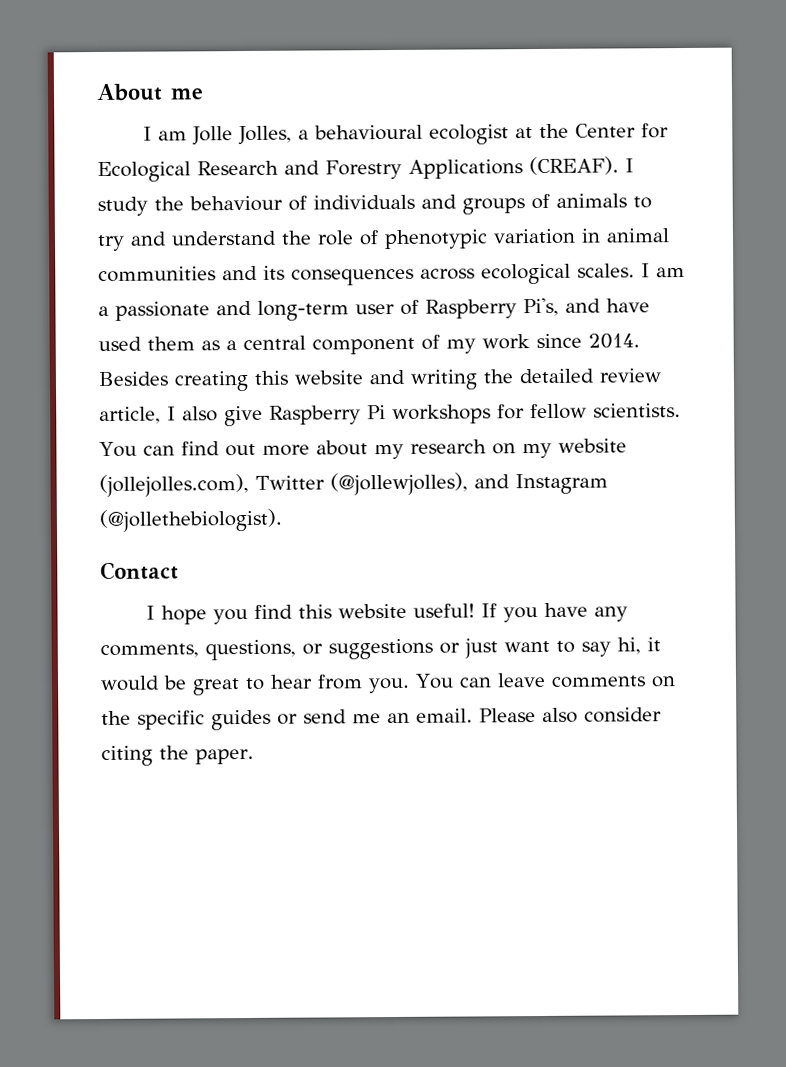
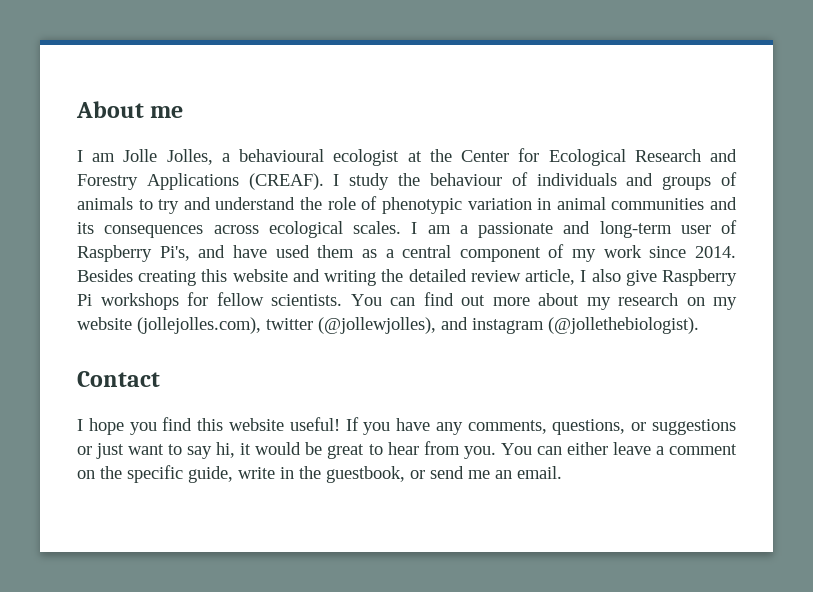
[255,475,325,490] Twitter -> [266,318,313,330] twitter
[514,473,608,495] Instagram -> [472,318,544,334] instagram
[496,672,676,688] [101,709,271,731] leave comments on the specific guides -> [566,442,737,455] [77,465,405,483] either leave a comment on the specific guide, write in the guestbook,
[479,707,662,723] [101,745,254,766] Please also consider citing the paper. -> (562, 472) none

